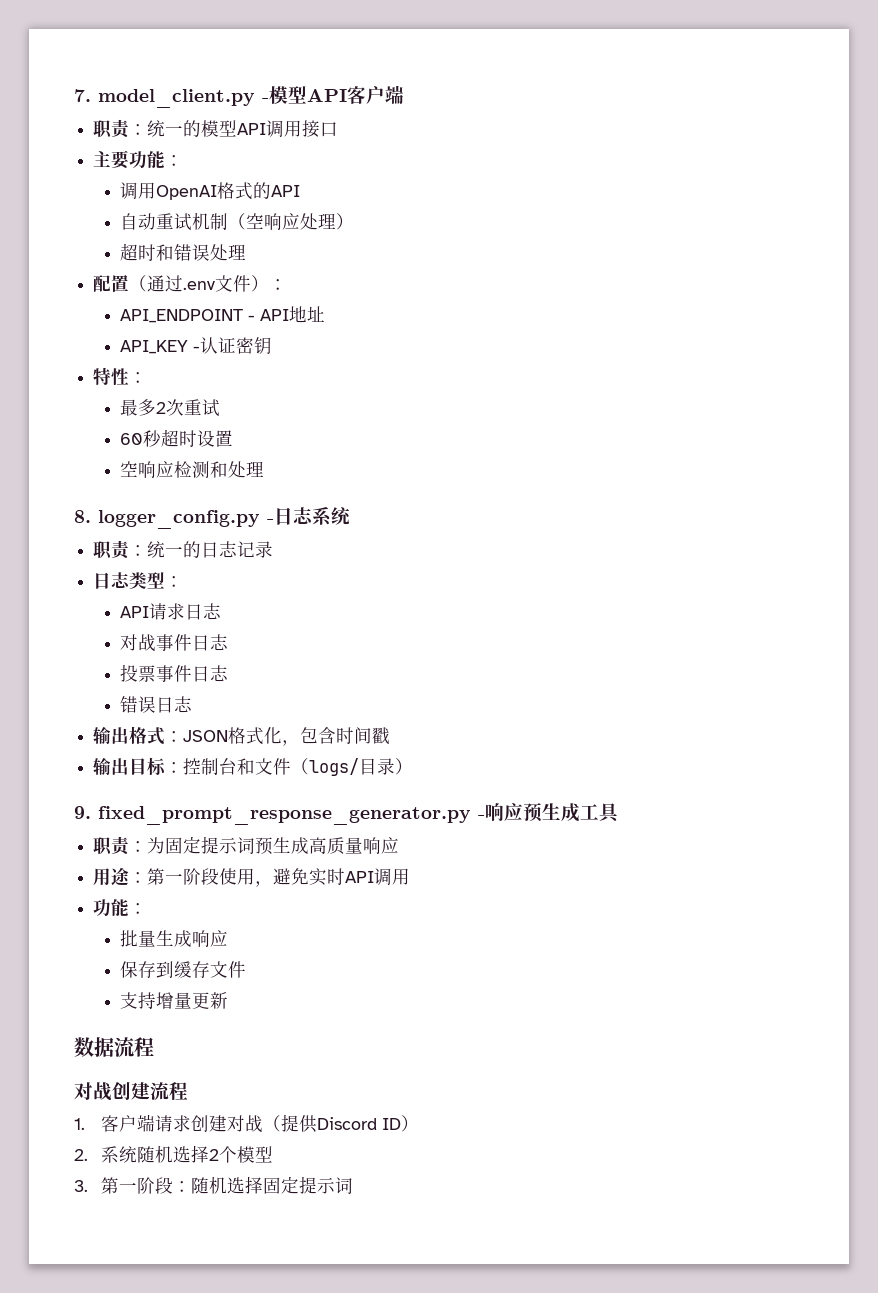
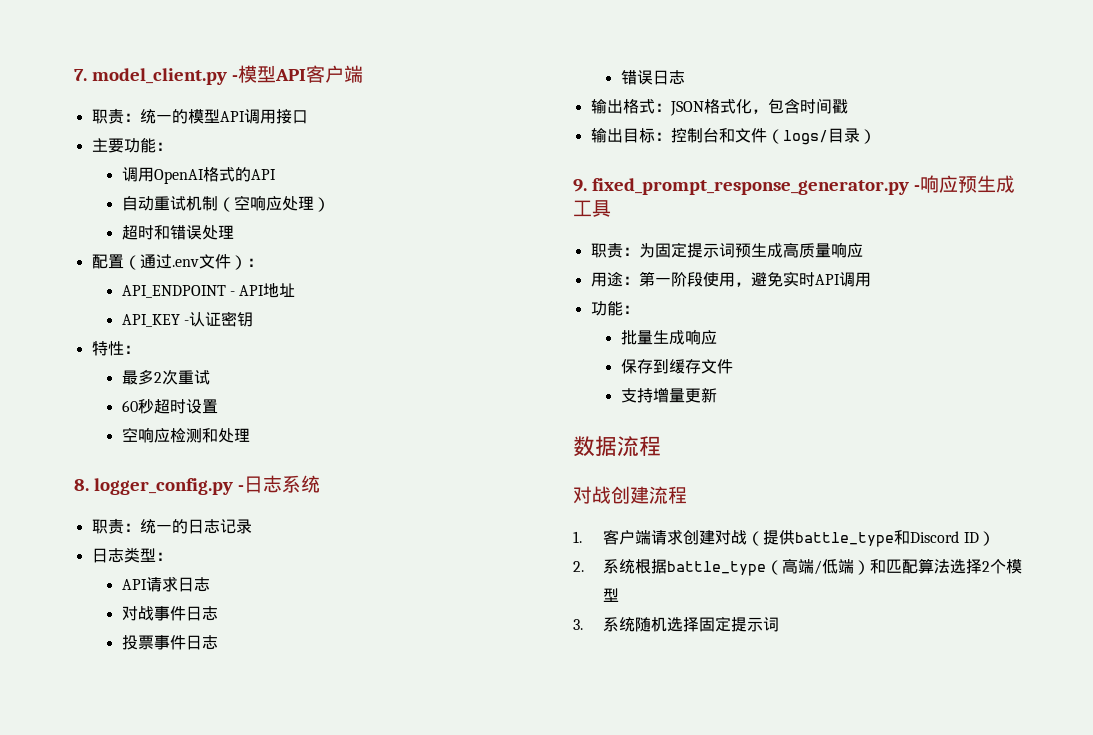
(318, 1124) none -> [795,530,911,547] battle_type和
[137,1145,174,1163] 随机 -> [635,558,951,576] 根据battle_type（高端/低端）和匹配算法
[101,1177,192,1194] 第一阶段： -> [603,617,636,632] 系统

